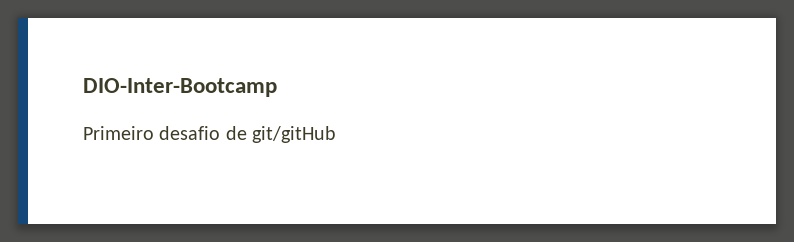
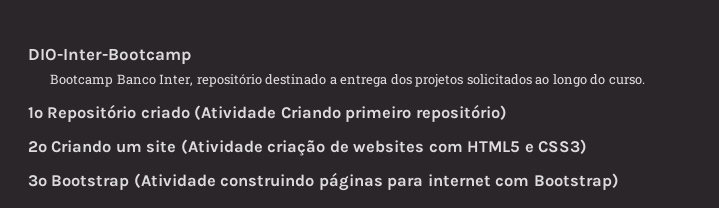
[83,126,337,143] Primeiro desafio de git/gitHub -> [50,74,645,87] [28,104,507,122] [28,139,588,156] [28,172,619,191] Bootcamp Banco Inter, repositório destinado a entrega dos projetos solicitados ao longo do curso. // 1º Repositório criado (Atividade Criando primeiro repositório) // 2º Criando um site (Atividade criação de websites com HTML5 e CSS3) // 3º Bootstrap (Atividade construindo páginas para internet com Bootstrap)

